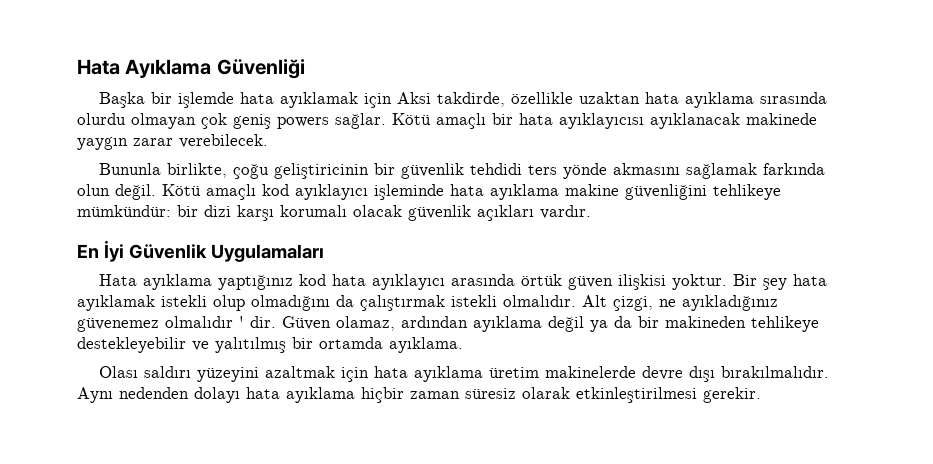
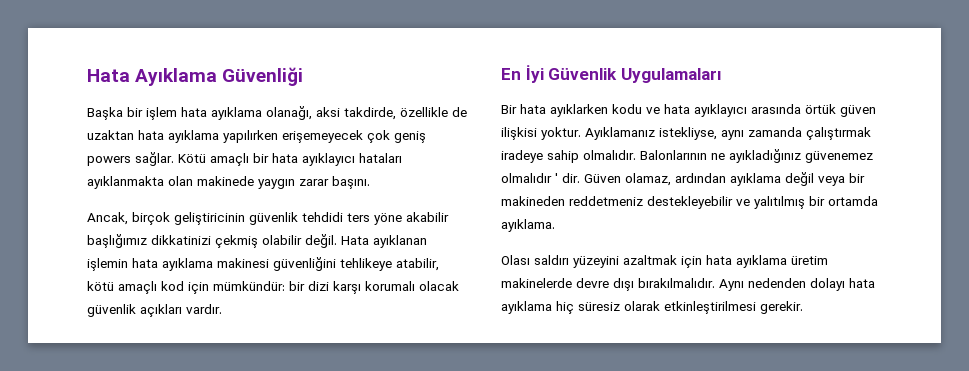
[177,92,431,108] işlemde hata ayıklamak için Aksi -> [146,106,340,120] işlem hata ayıklama olanağı, aksi
(573, 98) none -> [452,107,467,117] de
[759,92,827,104] [77,113,196,129] sırasında olurdu olmayan -> [223,130,363,143] yapılırken erişemeyecek
[559,113,817,129] [77,134,268,150] [98,163,825,179] [77,184,781,200] ayıklayıcısı ayıklanacak makinede yaygın zarar verebilecek. // Bununla birlikte, çoğu geliştiricinin bir güvenlik tehdidi ters yönde akmasını sağlamak farkında olun değil. Kötü amaçlı kod ayıklayıcı işleminde hata ayıklama makine güvenliğini tehlikeye -> [302,153,402,166] [87,176,370,189] [87,212,449,225] [87,234,427,248] [87,257,439,271] [87,281,209,294] ayıklayıcı hataları ayıklanmakta olan makinede yaygın zarar başını. // Ancak, birçok geliştiricinin güvenlik tehdidi ters yöne akabilir başlığımız dikkatinizi çekmiş olabilir değil. Hata ayıklanan işlemin hata ayıklama makinesi güvenliğini tehlikeye atabilir, kötü amaçlı kod için
[98,274,326,290] Hata ayıklama yaptığınız kod -> [501,104,660,117] Bir hata ayıklarken kodu ve
[732,274,827,290] [77,295,653,311] Bir şey hata ayıklamak istekli olup olmadığını da çalıştırmak istekli olmalıdır. Alt çizgi, -> [585,127,871,140] [501,150,707,163] Ayıklamanız istekliyse, aynı zamanda çalıştırmak iradeye sahip olmalıdır. Balonlarının
[590,316,632,332] ya da -> [818,176,845,186] veya
[751,316,819,332] tehlikeye -> [569,196,643,206] reddetmeniz
[361,387,460,403] hiçbir zaman -> [556,301,574,314] hiç

